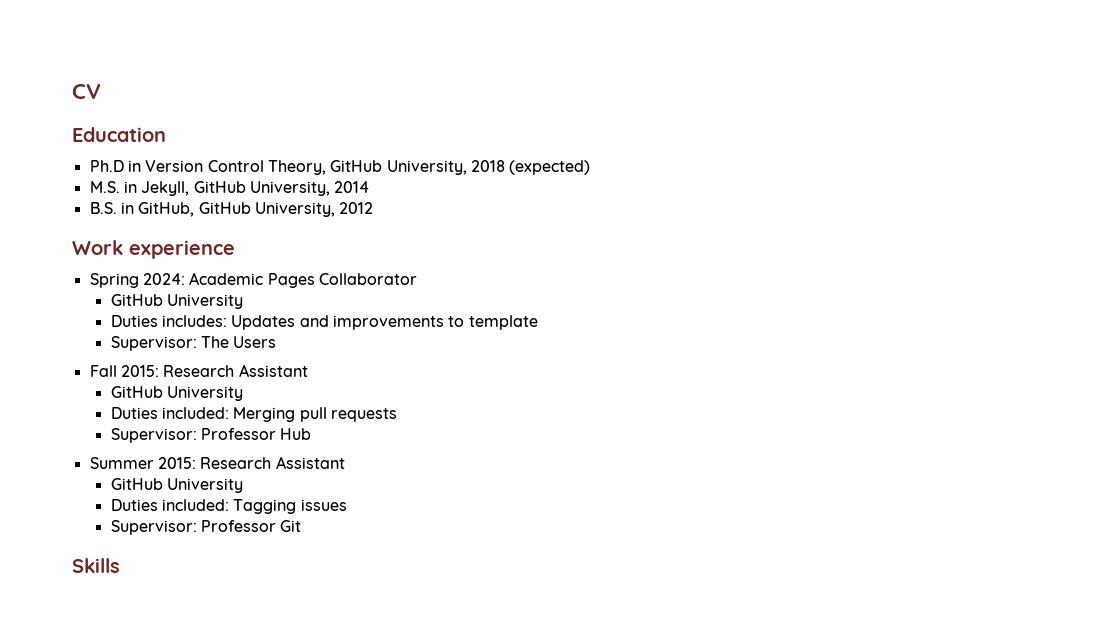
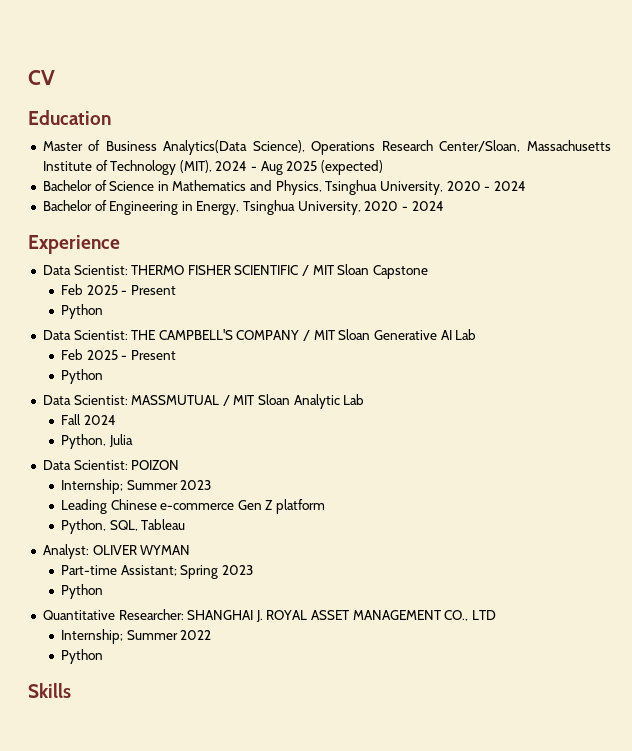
[89,160,591,175] [89,181,370,196] [89,202,374,217] [72,240,235,259] [89,272,417,288] [110,294,244,309] [110,315,538,330] [110,336,277,351] [89,364,308,377] [110,386,244,401] [110,407,398,422] [110,428,312,443] [89,456,345,469] [110,478,244,493] [110,499,347,514] [110,520,302,535] Ph.D in Version Control Theory, GitHub University, 2018 (expected) // M.S. in Jekyll, GitHub University, 2014 // B.S. in GitHub, GitHub University, 2012 // Work experience // Spring 2024: Academic Pages Collaborator // GitHub University // Duties includes: Updates and improvements to template // Supervisor: The Users // Fall 2015: Research Assistant // GitHub University // Duties included: Merging pull requests // Supervisor: Professor Hub // Summer 2015: Research Assistant // GitHub University // Duties included: Tagging issues // Supervisor: Professor Git -> [42,140,611,155] [42,160,384,175] [42,180,526,195] [42,200,444,215] [28,235,120,254] [42,264,429,279] [60,284,176,295] [60,304,103,319] [42,329,477,341] [60,349,176,360] [60,369,103,384] [42,394,365,409] [60,414,116,425] [60,434,133,449] [42,460,180,470] [60,479,212,494] [60,499,326,514] [60,519,186,534] [42,544,191,559] [60,565,253,579] [60,584,103,599] [42,609,497,622] [60,629,212,644] [60,649,103,664] Master of Business Analytics(Data Science), Operations Research Center/Sloan, Massachusetts Institute of Technology (MIT), 2024 - Aug 2025 (expected) // Bachelor of Science in Mathematics and Physics, Tsinghua University, 2020 - 2024 // Bachelor of Engineering in Energy, Tsinghua University, 2020 - 2024 // Experience // Data Scientist: THERMO FISHER SCIENTIFIC / MIT Sloan Capstone // Feb 2025 - Present // Python // Data Scientist: THE CAMPBELL'S COMPANY / MIT Sloan Generative AI Lab // Feb 2025 - Present // Python // Data Scientist: MASSMUTUAL / MIT Sloan Analytic Lab // Fall 2024 // Python, Julia // Data Scientist: POIZON // Internship; Summer 2023 // Leading Chinese e-commerce Gen Z platform // Python, SQL, Tableau // Analyst: OLIVER WYMAN // Part-time Assistant; Spring 2023 // Python // Quantitative Researcher: SHANGHAI J. ROYAL ASSET MANAGEMENT CO., LTD // Internship; Summer 2022 // Python

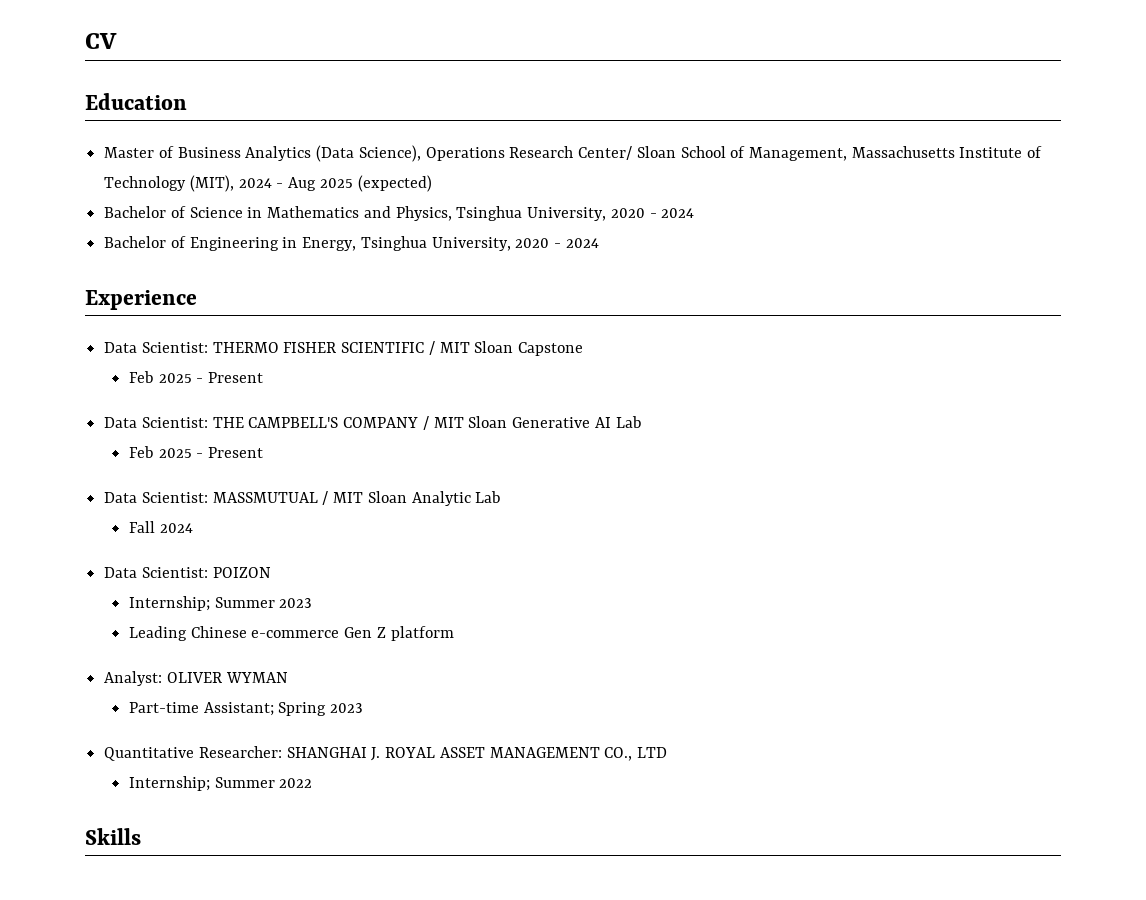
[163,140,248,155] Analytics(Data -> [245,145,355,162] Analytics (Data
[439,140,521,152] Center/Sloan, -> [578,146,847,161] Center/ Sloan School of Management,
[60,304,103,319] // Python -> (264, 377) none
[60,369,103,384] // Python -> (264, 452) none
[60,434,133,449] // Python, Julia -> (193, 528) none
[60,519,186,534] // Python, SQL, Tableau -> (454, 633) none
[60,584,103,599] // Python -> (364, 708) none
[60,649,103,664] // Python -> (313, 783) none

